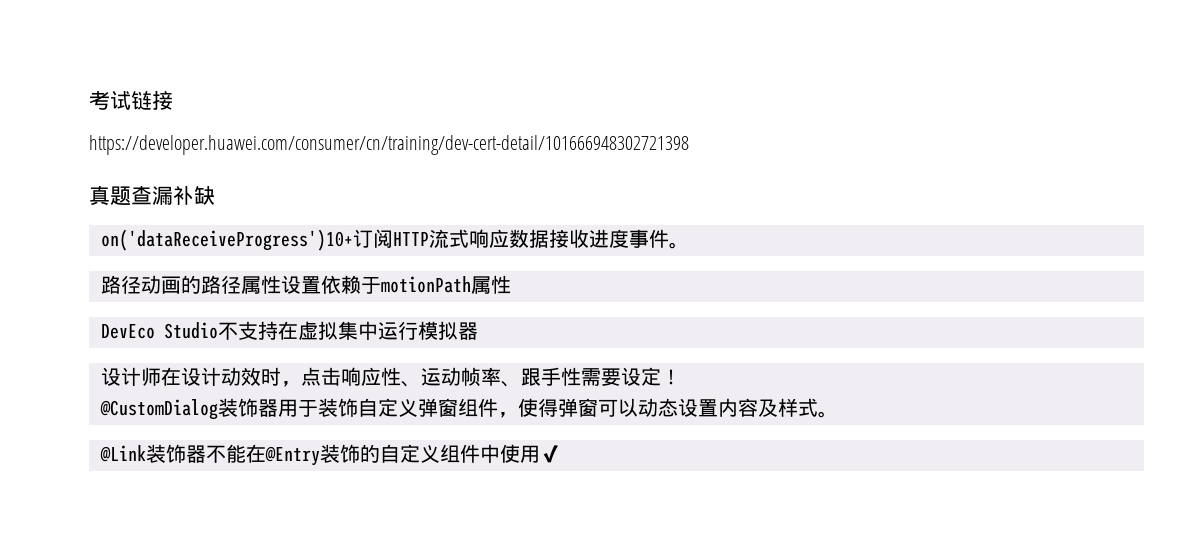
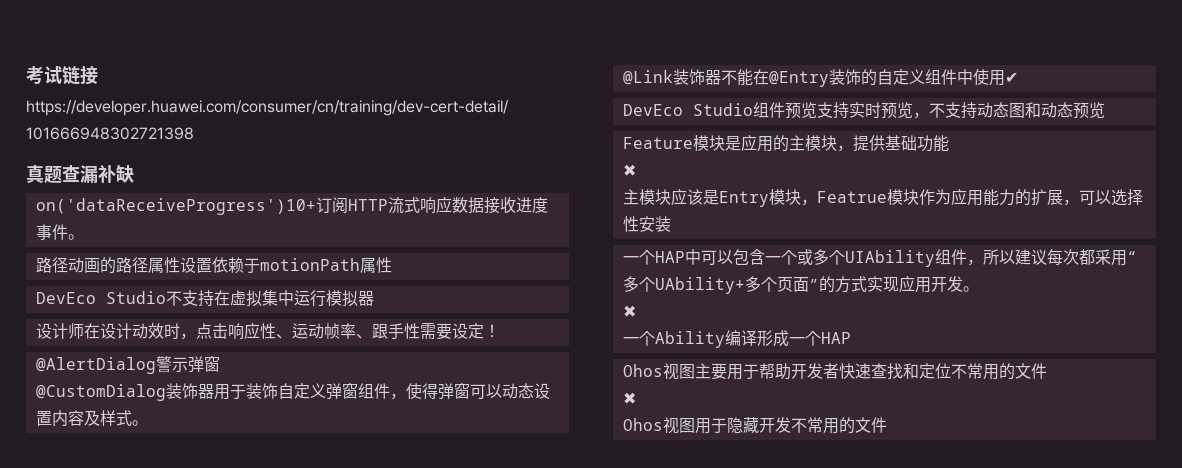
(681, 377) none -> [35,356,220,374] // @AlertDialog警示弹窗
(560, 454) none -> [622,102,1105,119] [622,134,949,152] [622,164,636,176] [622,188,1143,207] [622,216,671,232] [622,249,1137,267] [622,275,979,294] [622,305,636,317] [622,330,851,348] [622,363,1047,380] [622,392,636,404] [622,417,887,434] // DevEco Studio组件预览支持实时预览，不支持动态图和动态预览 // Feature模块是应用的主模块，提供基础功能 // ✖ // 主模块应该是Entry模块，Featrue模块作为应用能力的扩展，可以选择性安装 // 一个HAP中可以包含一个或多个UIAbility组件，所以建议每次都采用“多个UAbility+多个页面”的方式实现应用开发。 // ✖ // 一个Ability编译形成一个HAP // Ohos视图主要用于帮助开发者快速查找和定位不常用的文件 // ✖ // Ohos视图用于隐藏开发不常用的文件

